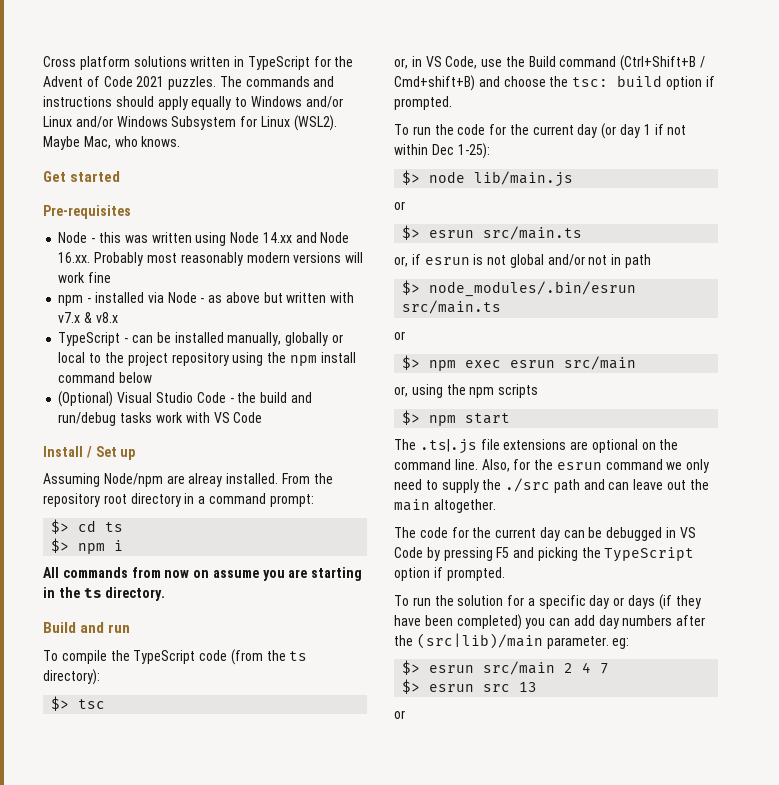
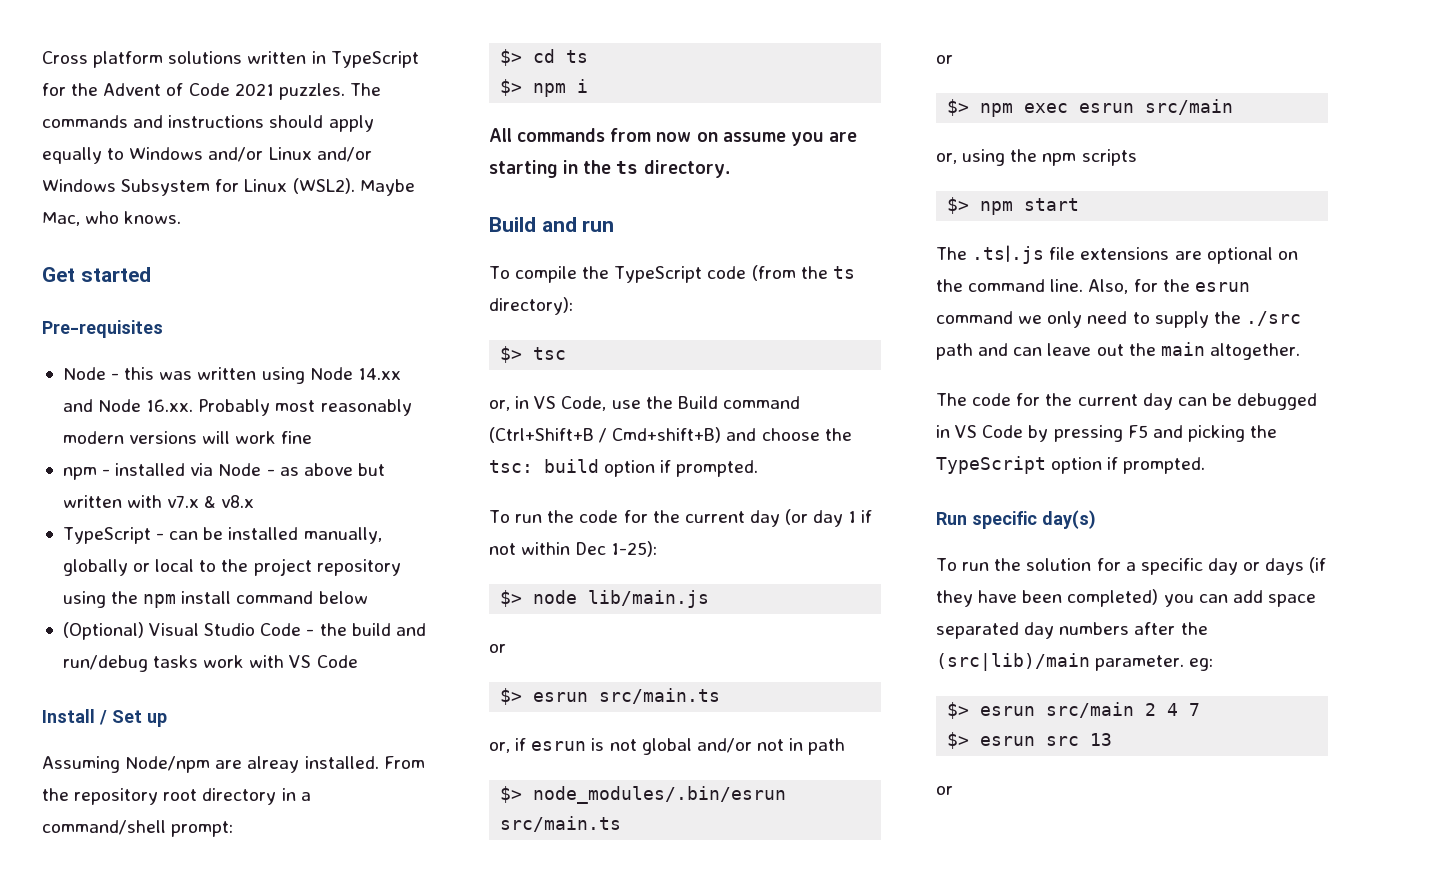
[208,493,266,504] command -> [42,820,166,835] command/shell
(505, 574) none -> [936,510,1096,529] // Run specific day(s)
(595, 620) none -> [1267,594,1316,607] [936,622,1019,639] space separated

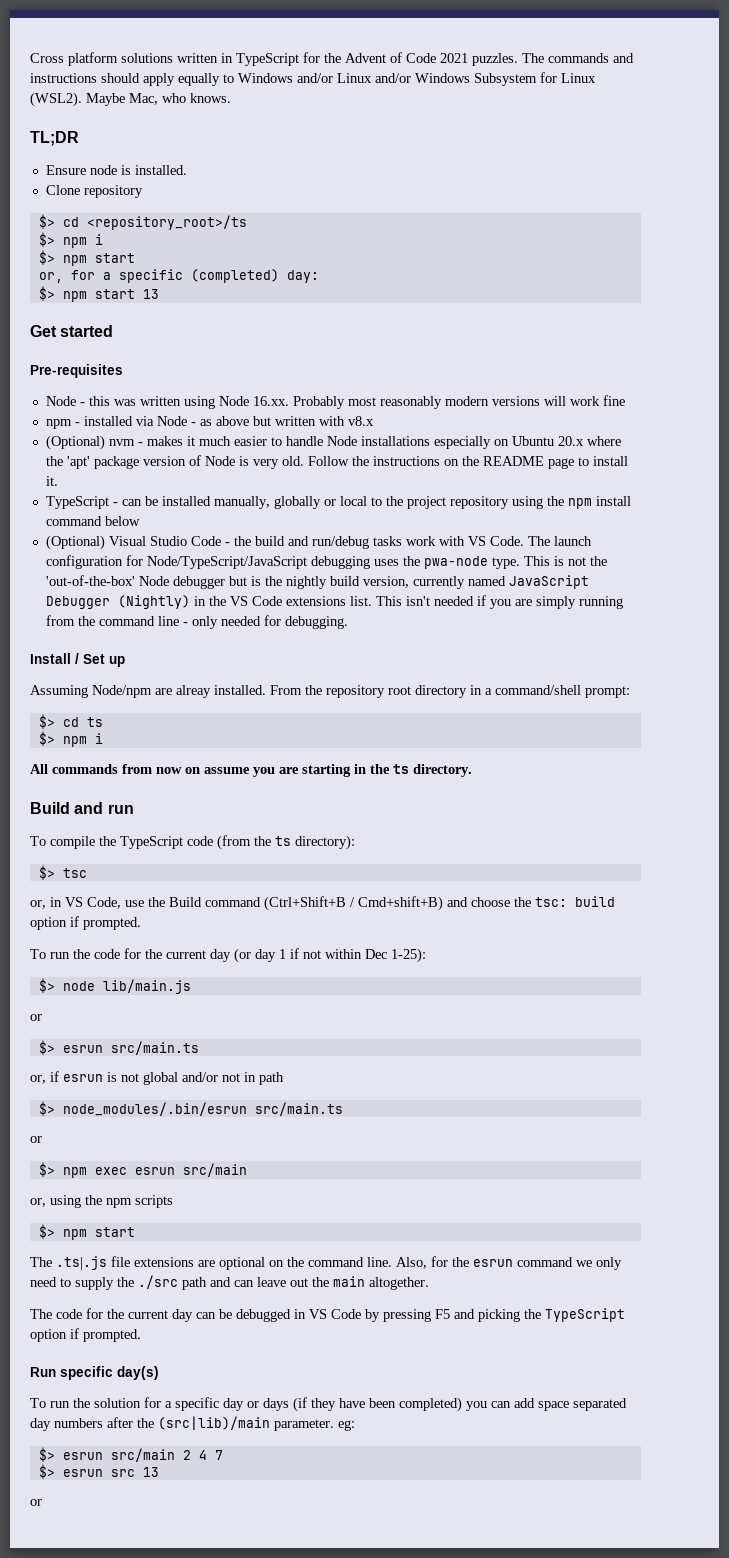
(182, 217) none -> [30,131,79,146] [45,165,187,175] [45,185,143,198] [38,214,247,230] [38,232,103,248] [38,250,135,266] [38,269,319,283] [38,286,159,302] // TL;DR // Ensure node is installed. // Clone repository // $> cd <repository_root>/ts // $> npm i // $> npm start // or, for a specific (completed) day: // $> npm start 13
[357,368,401,380] [62,399,142,412] 14.xx and Node -> (249, 401) none
[167,495,217,508] v7.x & -> (345, 421) none
(255, 501) none -> [45,435,621,450] [45,455,628,469] [45,476,58,486] // (Optional) nvm - makes it much easier to handle Node installations especially on Ubuntu 20.x where the 'apt' package version of Node is very old. Follow the instructions on the README page to install it.
[316,655,358,668] Code -> [489,536,592,546] [45,555,607,569] [45,575,589,589] [45,595,623,609] [45,615,348,629] Code. The launch configuration for Node/TypeScript/JavaScript debugging uses the pwa-node type. This is not the 'out-of-the-box' Node debugger but is the nightly build version, currently named JavaScript Debugger (Nightly) in the VS Code extensions list. This isn't needed if you are simply running from the command line - only needed for debugging.

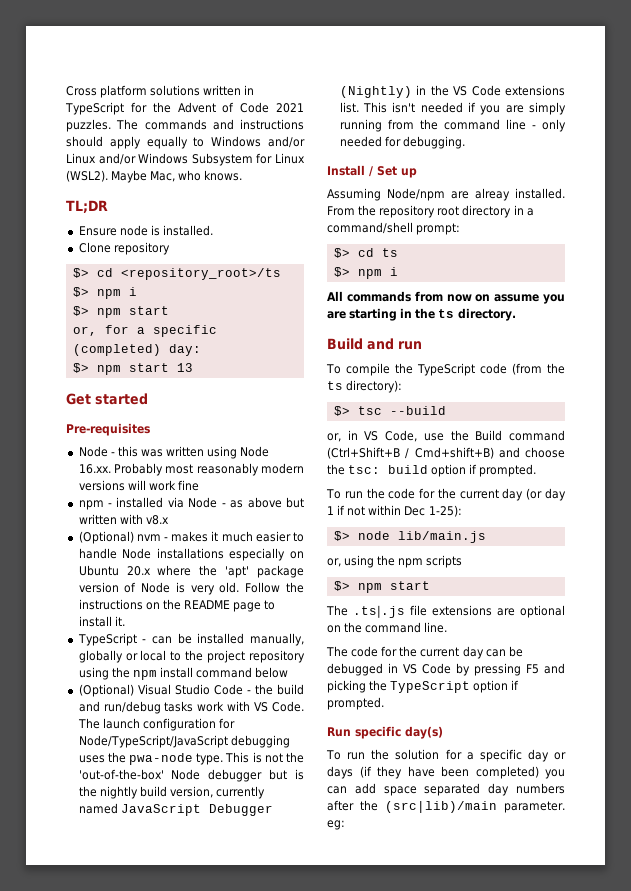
(87, 873) none -> [389,406,446,415] --build
[30,1014,42,1021] [38,1040,199,1055] [30,1071,284,1085] [38,1101,343,1116] [30,1136,42,1143] [38,1162,247,1178] // or // $> esrun src/main.ts // or, if esrun is not global and/or not in path // $> node_modules/.bin/esrun src/main.ts // or // $> npm exec esrun src/main -> (486, 537) none
[396,1256,622,1270] [30,1275,429,1290] Also, for the esrun command we only need to supply the ./src path and can leave out the main altogether. -> (448, 627) none
[38,1447,223,1462] [38,1464,159,1479] [30,1499,42,1506] // $> esrun src/main 2 4 7 // $> esrun src 13 // or -> (345, 825) none

